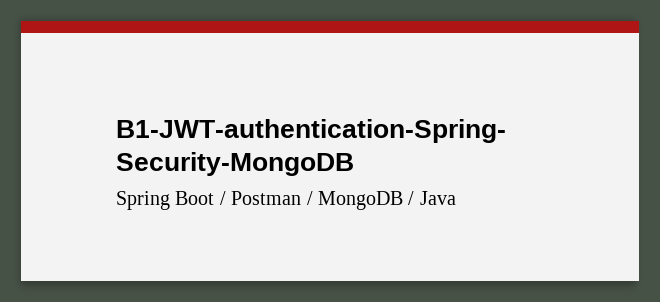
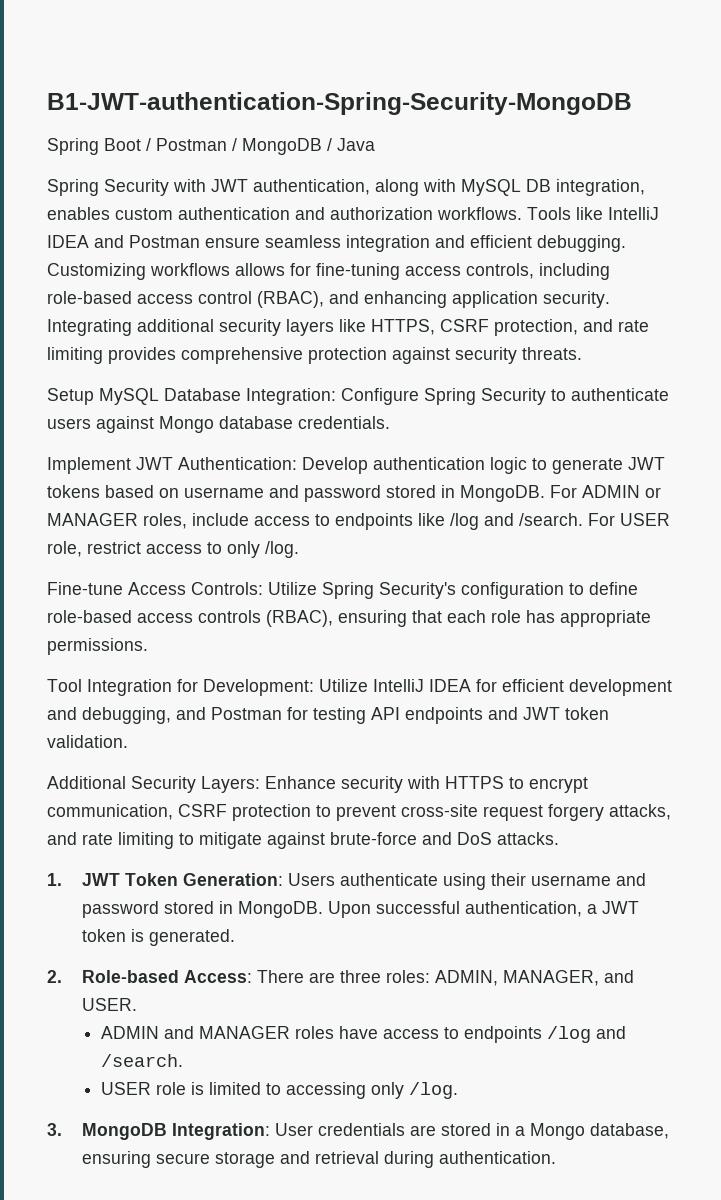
(456, 198) none -> [47,179,645,196] [47,207,659,220] [47,235,626,252] [47,263,610,280] [47,291,610,308] [47,319,649,336] [47,347,582,364] [47,388,669,405] [47,416,390,433] [47,457,665,474] [47,485,661,502] [47,513,670,530] [47,541,299,558] [47,582,638,599] [47,610,651,627] [47,638,148,655] [47,679,672,696] [47,707,609,724] [47,735,128,748] [47,776,588,793] [47,804,671,821] [47,832,559,849] [47,873,646,890] [81,901,639,918] [81,929,235,946] [47,970,634,986] [81,998,137,1011] [101,1026,627,1043] [101,1054,184,1067] [101,1082,459,1099] [47,1123,669,1140] [81,1151,556,1168] // Spring Security with JWT authentication, along with MySQL DB integration, enables custom authentication and authorization workflows. Tools like IntelliJ IDEA and Postman ensure seamless integration and efficient debugging. Customizing workflows allows for fine-tuning access controls, including role-based access control (RBAC), and enhancing application security. Integrating additional security layers like HTTPS, CSRF protection, and rate limiting provides comprehensive protection against security threats. // Setup MySQL Database Integration: Configure Spring Security to authenticate users against Mongo database credentials. // Implement JWT Authentication: Develop authentication logic to generate JWT tokens based on username and password stored in MongoDB. For ADMIN or MANAGER roles, include access to endpoints like /log and /search. For USER role, restrict access to only /log. // Fine-tune Access Controls: Utilize Spring Security's configuration to define role-based access controls (RBAC), ensuring that each role has appropriate permissions. // Tool Integration for Development: Utilize IntelliJ IDEA for efficient development and debugging, and Postman for testing API endpoints and JWT token validation. // Additional Security Layers: Enhance security with HTTPS to encrypt communication, CSRF protection to prevent cross-site request forgery attacks, and rate limiting to mitigate against brute-force and DoS attacks. // 1. JWT Token Generation: Users authenticate using their username and password stored in MongoDB. Upon successful authentication, a JWT token is generated. // 2. Role-based Access: There are three roles: ADMIN, MANAGER, and USER. // ADMIN and MANAGER roles have access to endpoints /log and /search. // USER role is limited to accessing only /log. // 3. MongoDB Integration: User credentials are stored in a Mongo database, ensuring secure storage and retrieval during authentication.

